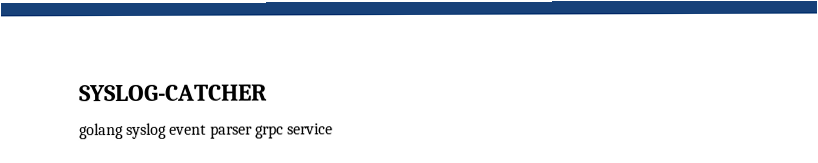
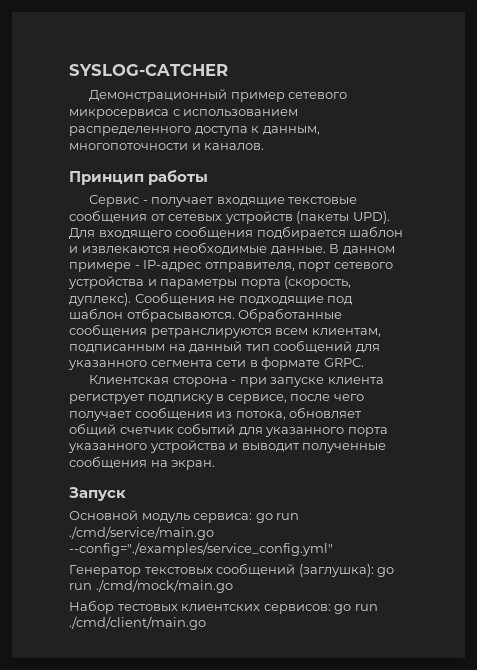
[79,122,333,140] golang syslog event parser grpc service -> [88,89,348,102] [69,109,299,119] [69,126,320,136] [69,143,265,150] [69,170,209,185] [88,195,358,207] [69,210,390,224] [69,226,404,240] [69,242,395,255] [69,260,393,272] [68,276,352,289] [69,292,353,306] [69,308,343,322] [69,324,381,338] [69,340,380,353] [68,357,364,370] [88,375,384,387] [69,394,364,404] [69,407,363,421] [69,423,388,437] [68,440,387,453] [69,456,216,470] [69,487,126,501] [69,510,300,523] [69,526,214,540] [69,542,333,556] [69,563,395,577] [69,579,233,593] [69,600,378,614] [69,616,206,630] Демонстрационный пример сетевого микросервиса c использованием распределенного доступа к данным, многопоточности и каналов. // Принцип работы // Сервис - получает входящие текстовые сообщения от сетевых устройств (пакеты UPD). Для входящего сообщения подбирается шаблон и извлекаются необходимые данные. В данном примере - IP-адрес отправителя, порт сетевого устройства и параметры порта (скорость, дуплекс). Сообщения не подходящие под шаблон отбрасываются. Обработанные сообщения ретранслируются всем клиентам, подписанным на данный тип сообщений для указанного сегмента сети в формате GRPC. // Клиентская сторона - при запуске клиента региструет подписку в сервисе, после чего получает сообщения из потока, обновляет общий счетчик событий для указанного порта указанного устройства и выводит полученные сообщения на экран. // Запуск // Основной модуль сервиса: go run ./cmd/service/main.go --config="./examples/service_config.yml" // Генератор текстовых сообщений (заглушка): go run ./cmd/mock/main.go // Набор тестовых клиентских сервисов: go run ./cmd/client/main.go

